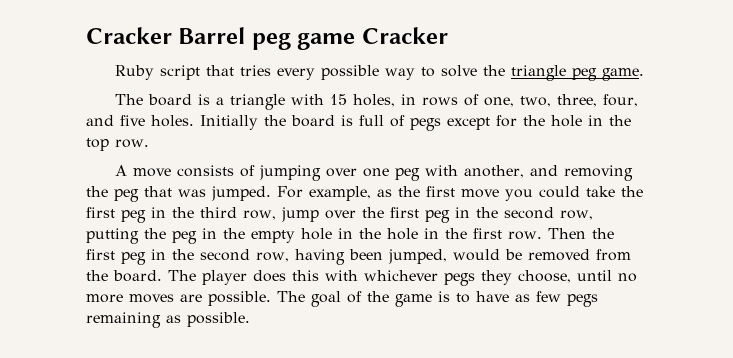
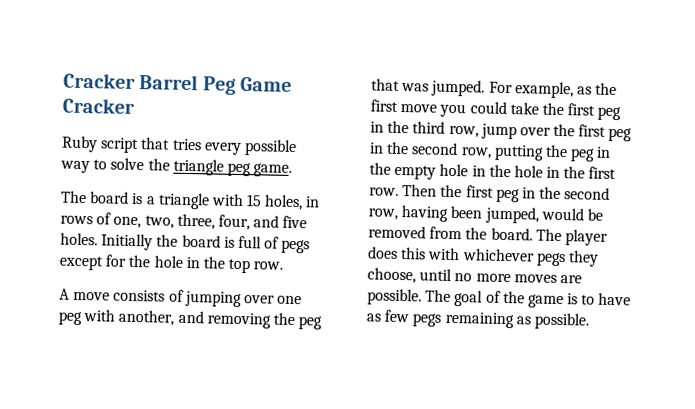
[251,33,356,50] peg game -> [202,76,292,95] Peg Game

